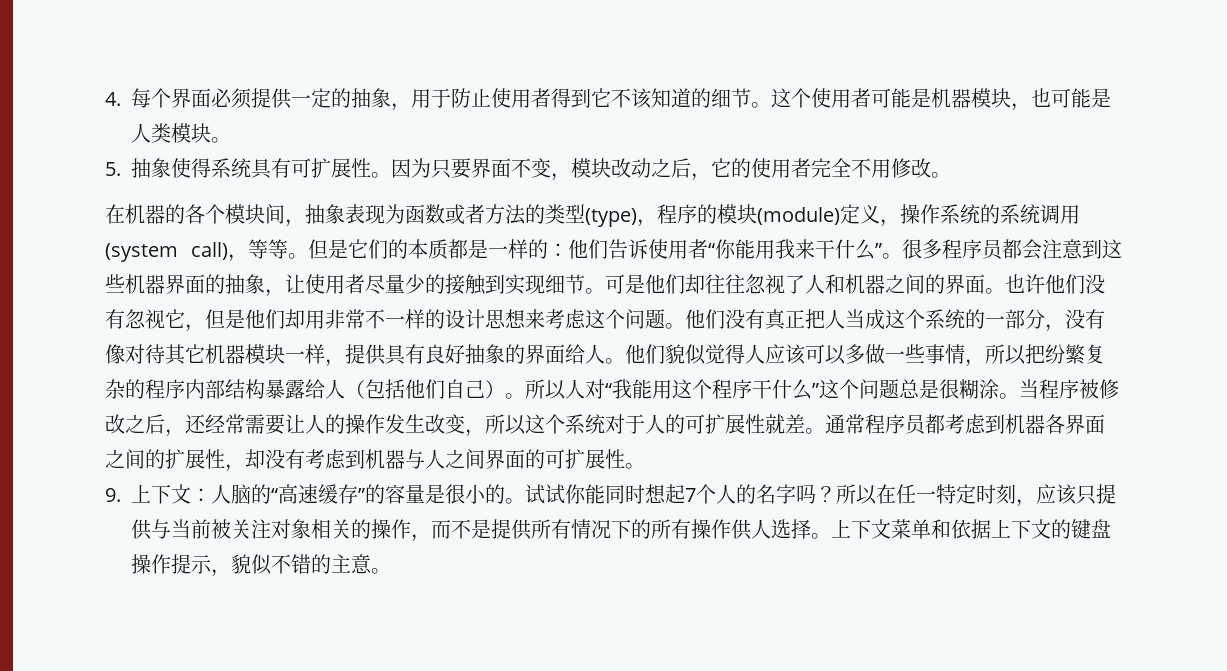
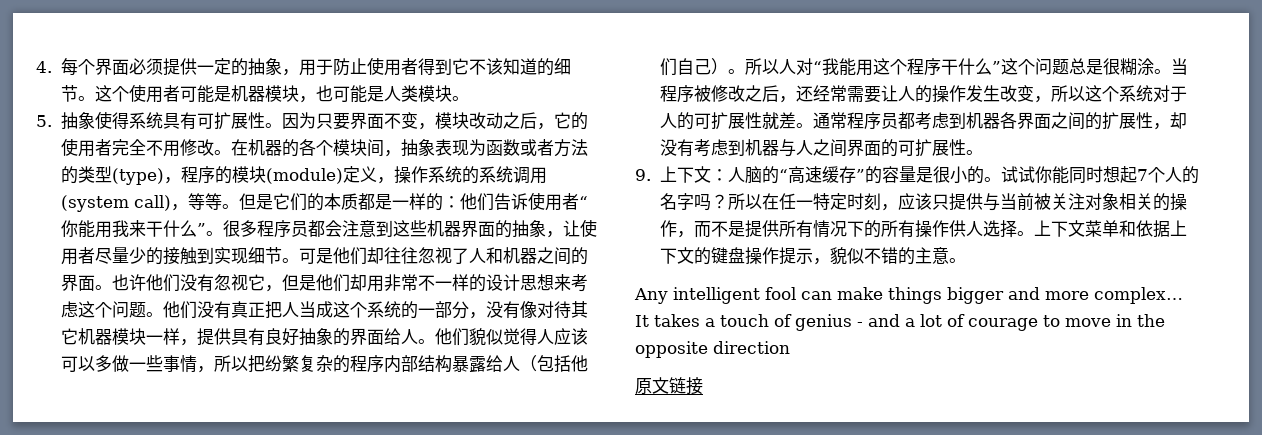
(951, 175) // -> (231, 152) none
(391, 571) none -> [634,287,1183,304] [635,314,1165,331] [635,341,790,358] [635,377,703,395] // Any intelligent fool can make things bigger and more complex… It takes a touch of genius - and a lot of courage to move in the opposite direction // 原文链接

